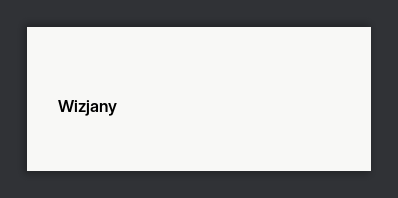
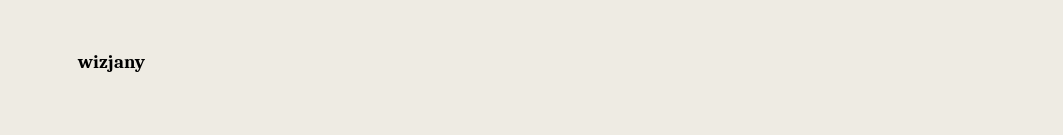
[58,100,117,116] Wizjany -> [77,55,145,72] wizjany

